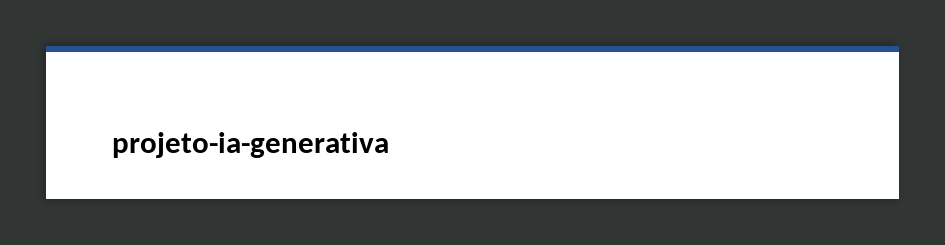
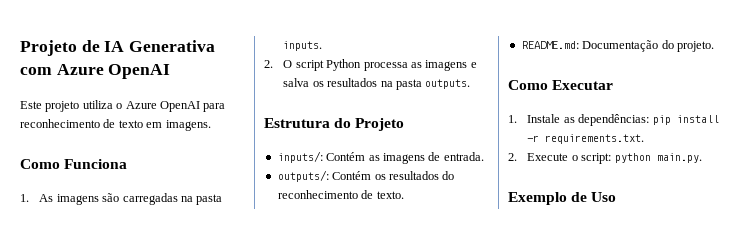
[112,132,389,158] projeto-ia-generativa -> [20,40,216,56] [20,64,171,79] [20,100,226,112] [20,119,211,131] [20,159,128,169] [20,193,223,205] [283,41,323,51] [264,59,477,71] [283,78,471,90] [264,118,405,131] [277,151,484,164] [277,170,455,182] [277,190,404,199] [521,40,714,52] [508,80,614,90] [508,114,719,126] [527,134,645,144] [508,153,702,164] [508,192,617,205] Projeto de IA Generativa com Azure OpenAI // Este projeto utiliza o Azure OpenAI para reconhecimento de texto em imagens. // Como Funciona // 1. As imagens são carregadas na pasta inputs. // 2. O script Python processa as imagens e salva os resultados na pasta outputs. // Estrutura do Projeto // inputs/: Contém as imagens de entrada. // outputs/: Contém os resultados do reconhecimento de texto. // README.md: Documentação do projeto. // Como Executar // 1. Instale as dependências: pip install -r requirements.txt. // 2. Execute o script: python main.py. // Exemplo de Uso

